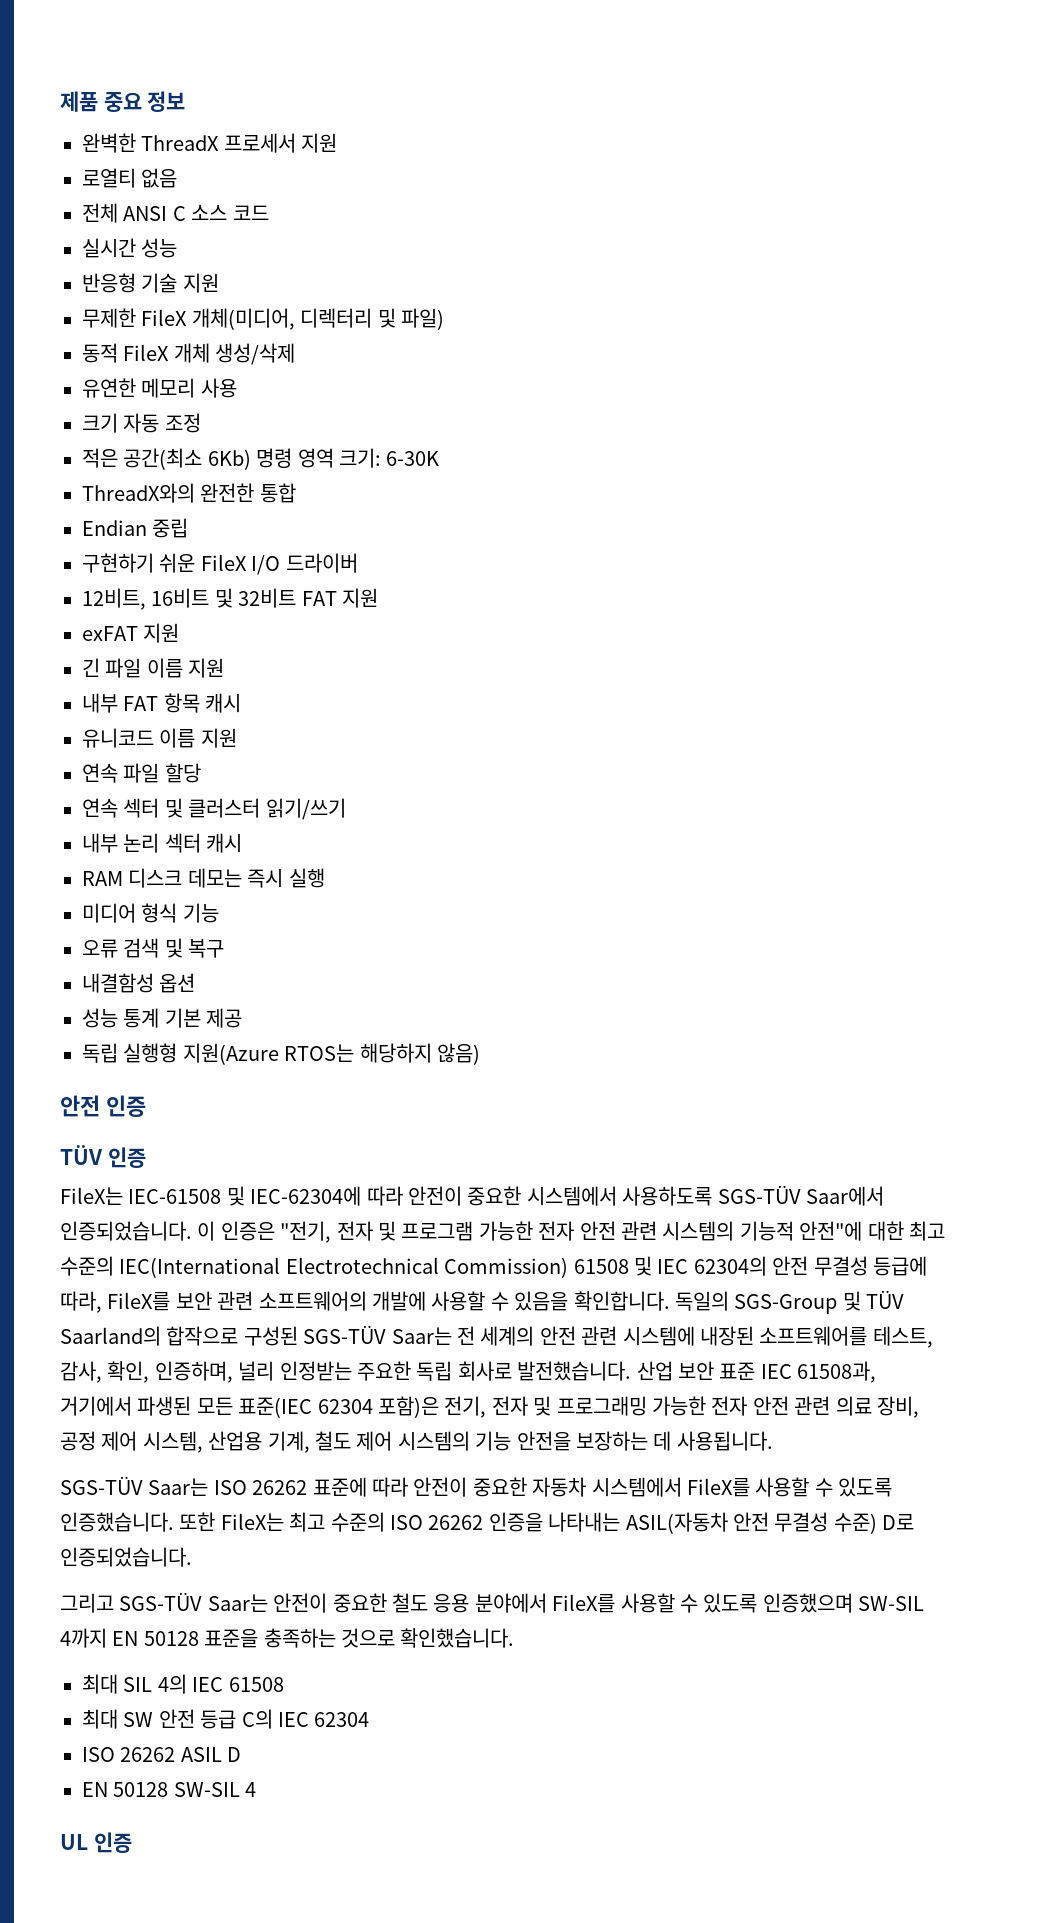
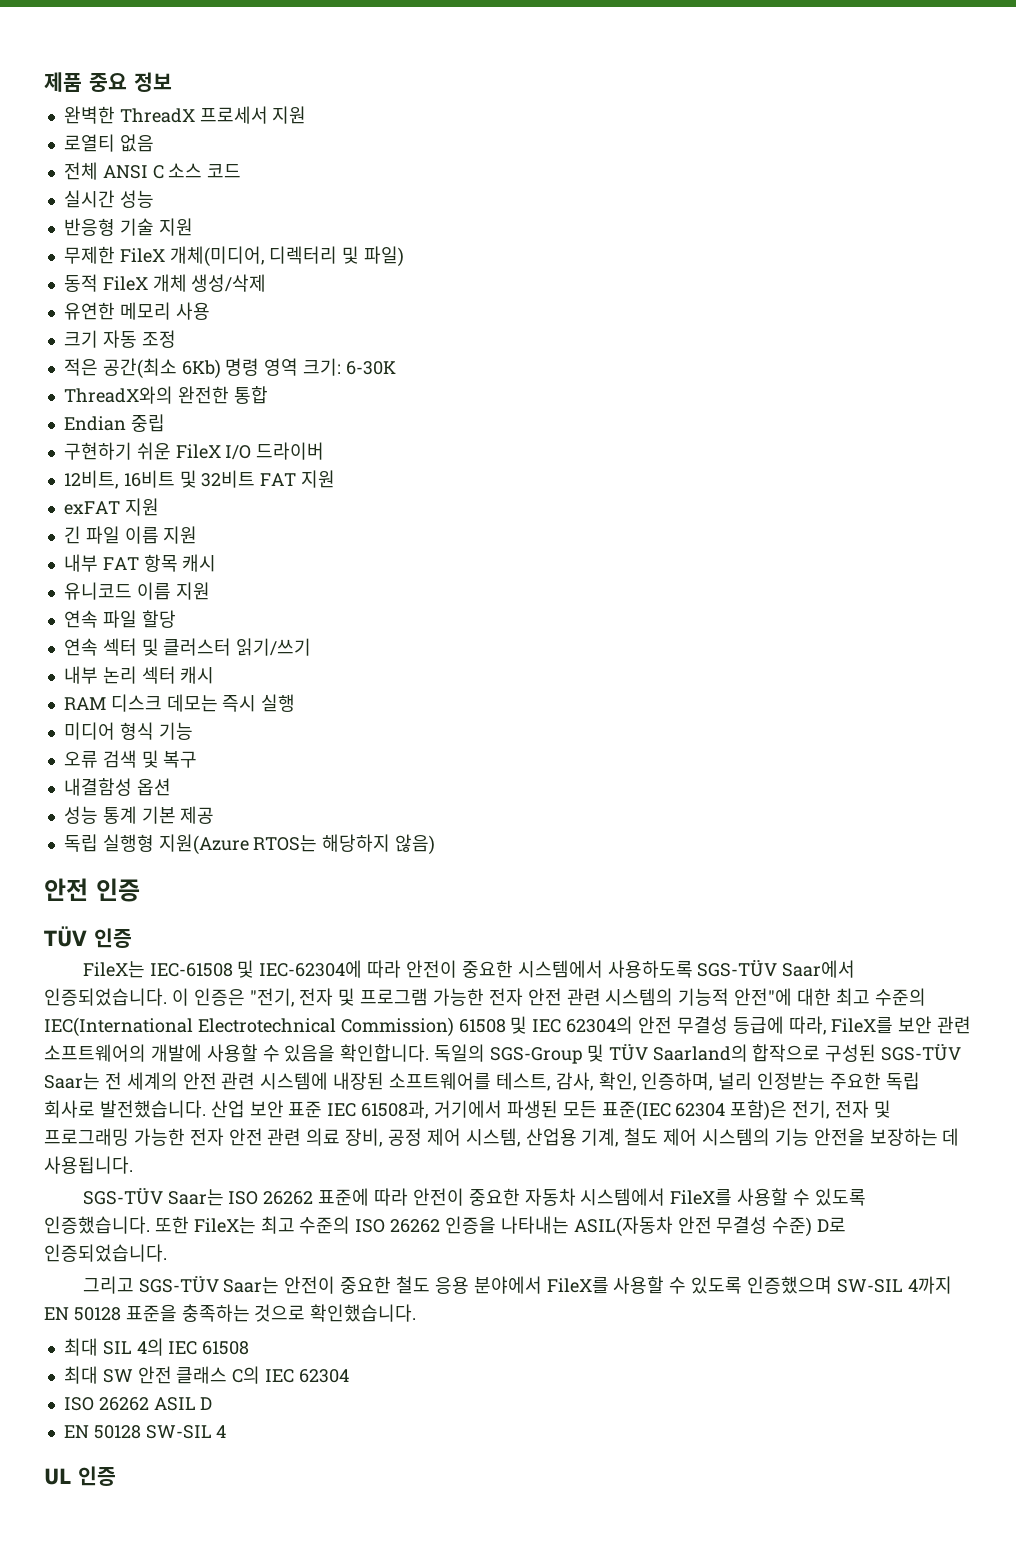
[200,1710,237,1729] 등급 -> [176,1366,228,1384] 클래스

